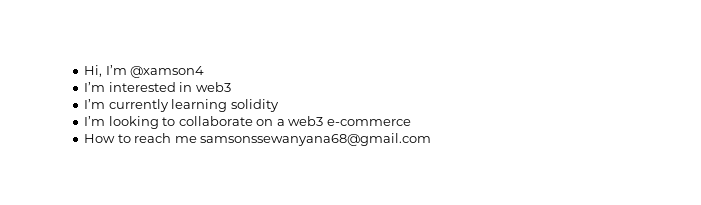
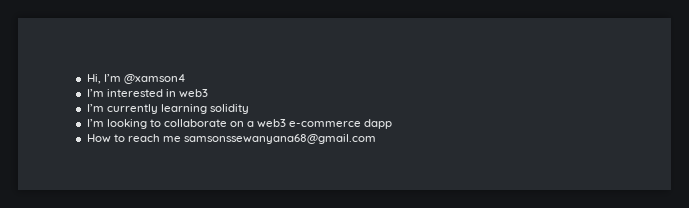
(411, 122) none -> [364,119,393,129] dapp

